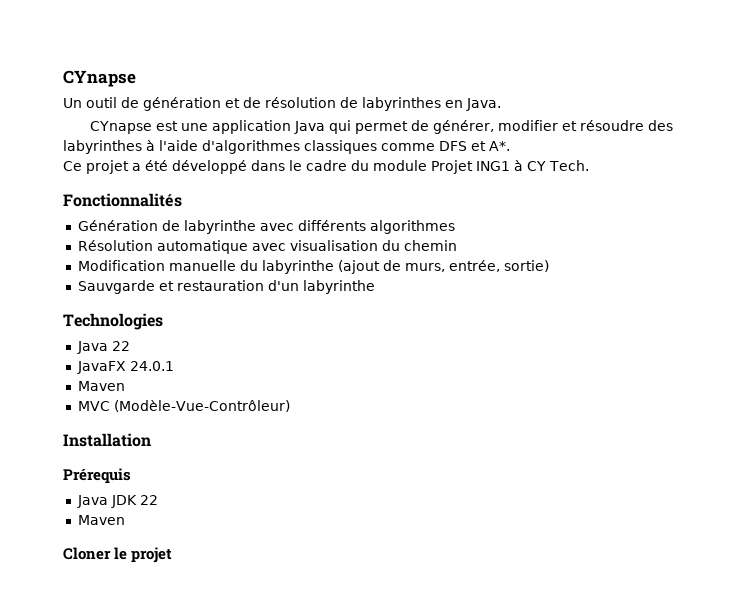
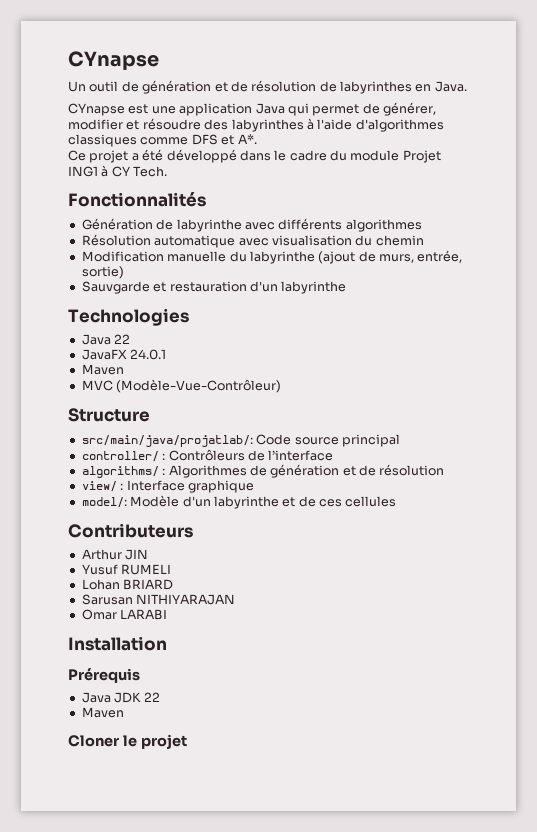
(290, 406) none -> [68,408,150,422] [81,434,400,447] [81,449,334,462] [81,464,445,478] [81,480,254,493] [81,495,397,509] [68,523,193,538] [81,549,149,560] [81,564,172,575] [81,579,174,590] [81,594,236,605] [81,609,168,620] // Structure // src/main/java/projatlab/: Code source principal // controller/ : Contrôleurs de l’interface // algorithms/ : Algorithmes de génération et de résolution // view/ : Interface graphique // model/: Modèle d'un labyrinthe et de ces cellules // Contributeurs // Arthur JIN // Yusuf RUMELI // Lohan BRIARD // Sarusan NITHIYARAJAN // Omar LARABI

